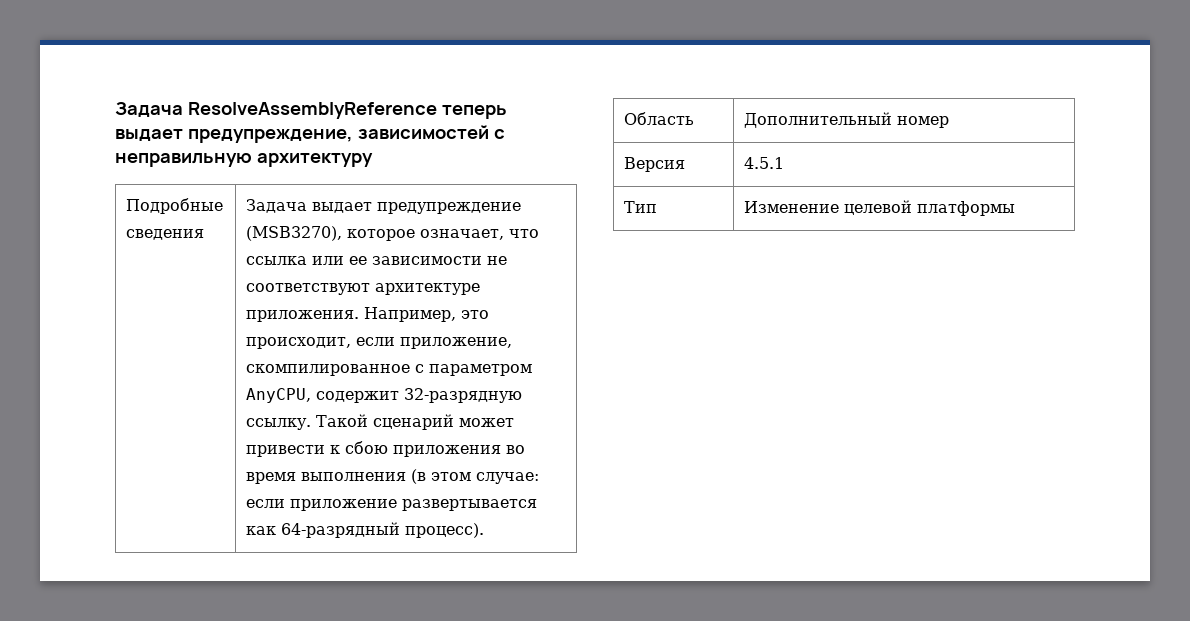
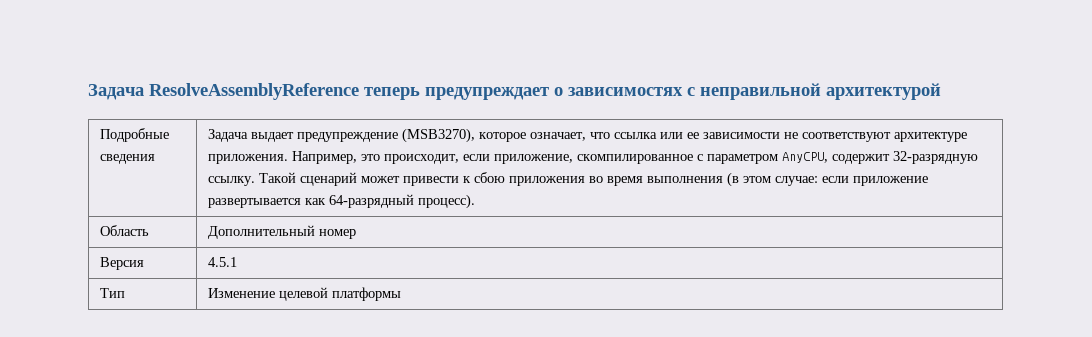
[115,125,505,143] [115,153,373,167] выдает предупреждение, зависимостей с неправильную архитектуру -> [425,83,941,100] предупреждает о зависимостях с неправильной архитектурой

